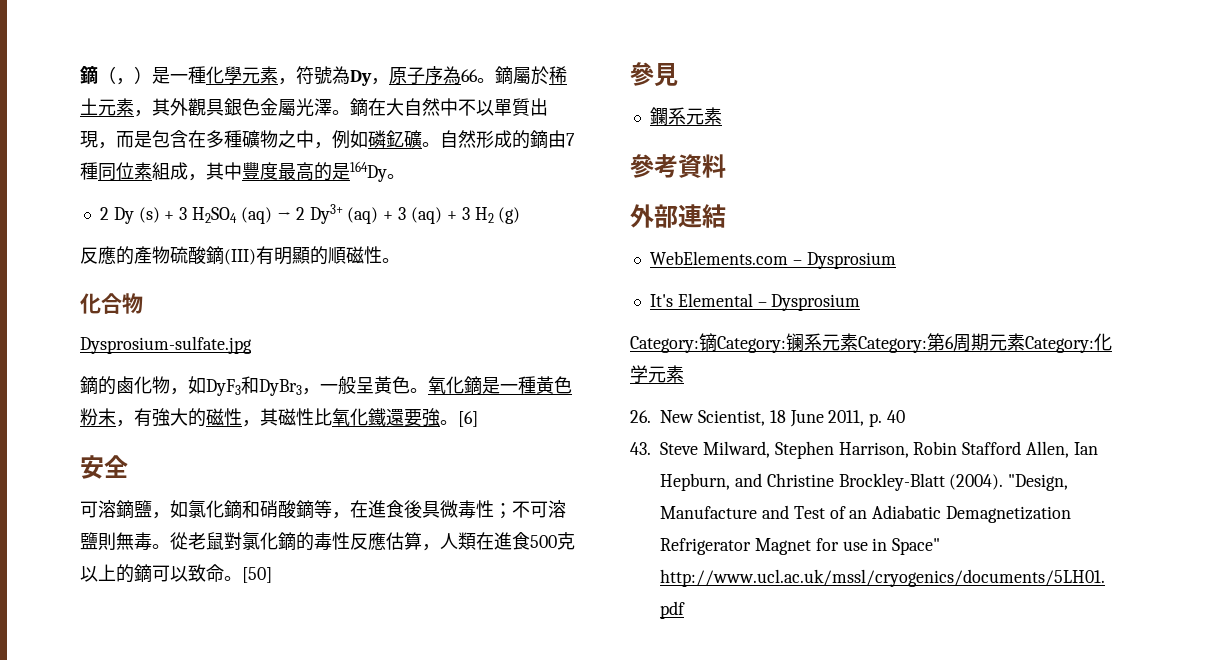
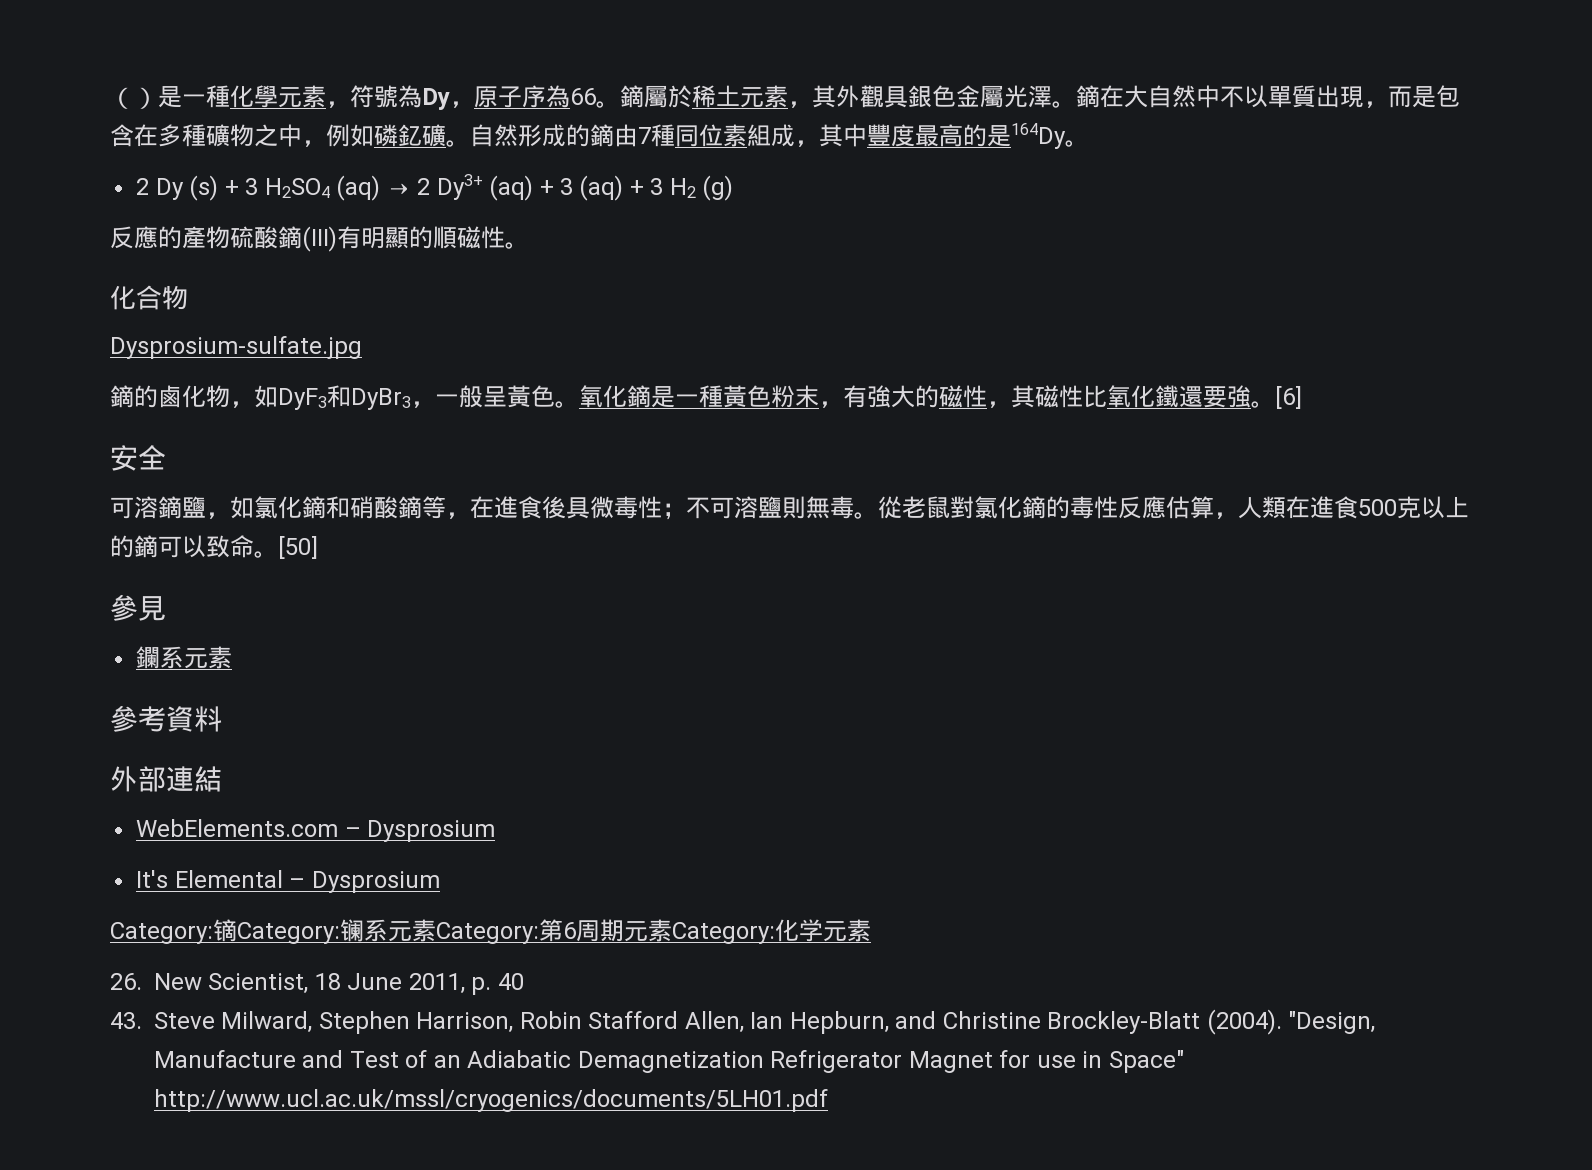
[80,65,134,85] 鏑（， -> [110,87,134,109] （

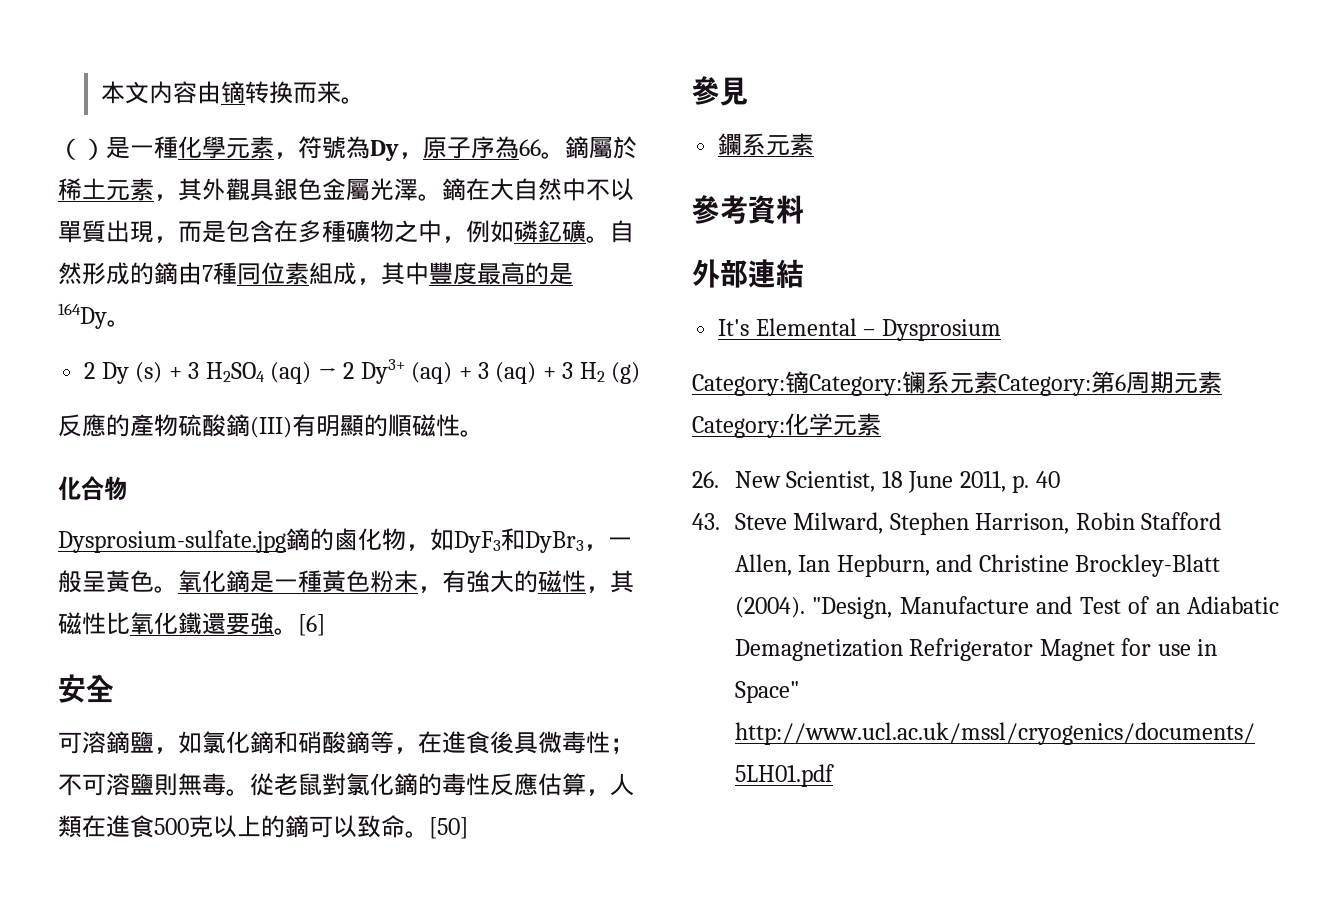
(110, 98) none -> [100,81,365,104] 本文内容由镝转换而来。 //
(362, 347) // -> (286, 541) none
[136,819,496,842] // WebElements.com – Dysprosium -> (804, 273) none

